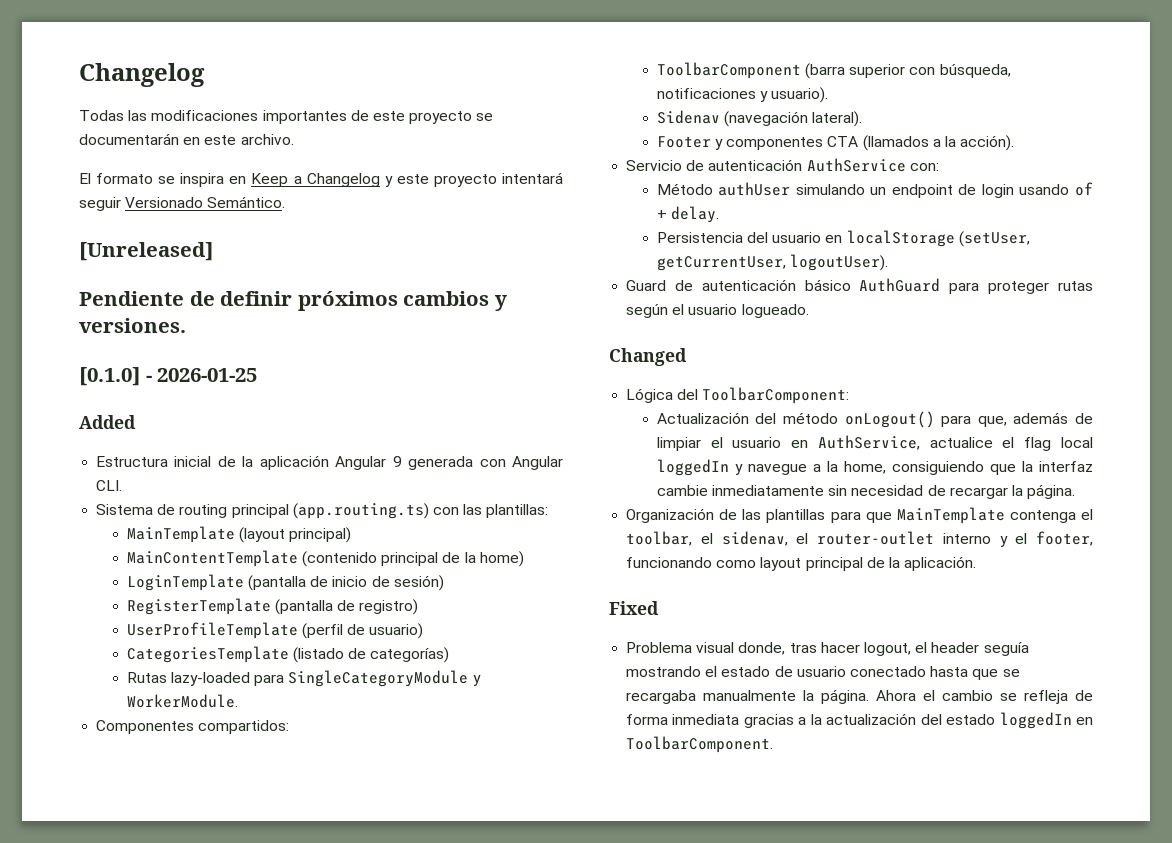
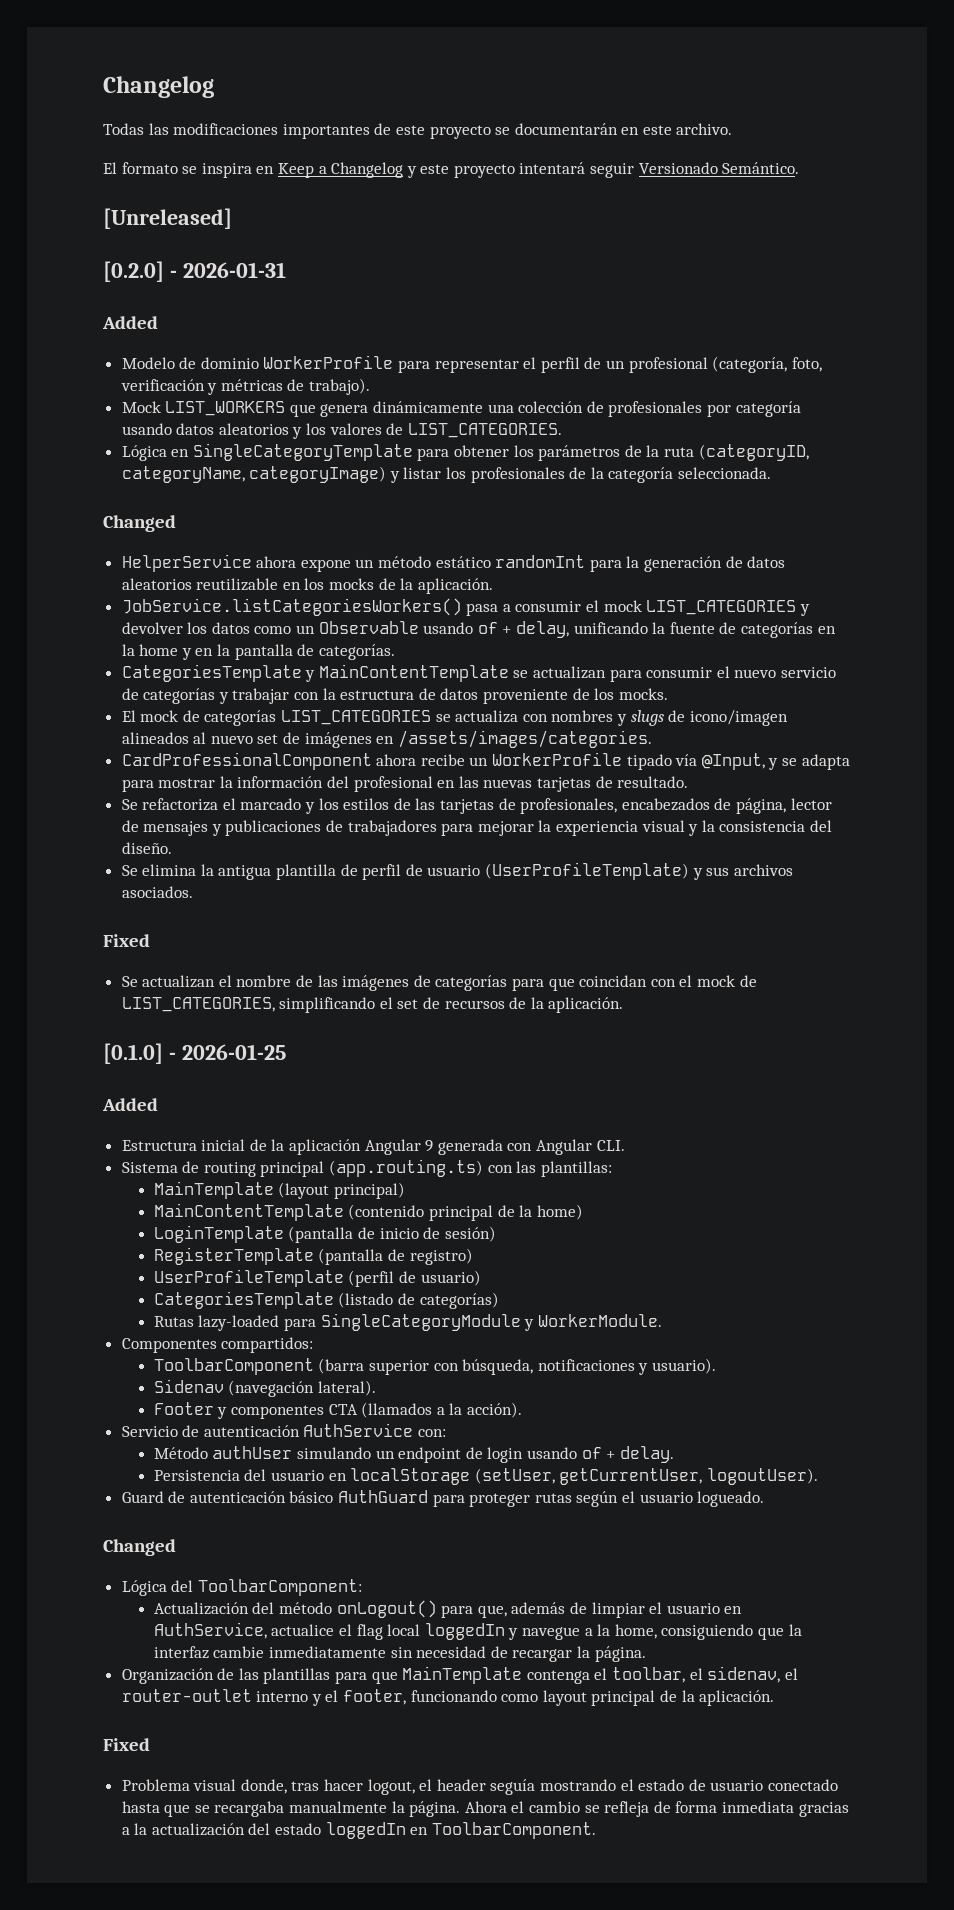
[79,291,507,311] [79,318,186,333] Pendiente de definir próximos cambios y versiones. -> [103,261,286,282] [102,316,158,329] [121,355,822,373] [120,378,371,395] [121,401,801,417] [121,423,562,439] [121,443,809,461] [121,466,772,483] [103,515,176,532] [121,554,786,572] [121,578,493,594] [121,598,810,616] [121,621,836,638] [121,644,395,660] [121,664,837,682] [121,688,668,704] [121,710,788,726] [121,730,652,748] [121,752,850,770] [121,776,689,792] [121,798,832,814] [121,820,832,836] [121,842,172,854] [121,862,793,880] [121,886,193,898] [103,934,150,947] [121,975,757,991] [121,997,624,1013] [0.2.0] - 2026-01-31 // Added // Modelo de dominio WorkerProfile para representar el perfil de un profesional (categoría, foto, verificación y métricas de trabajo). // Mock LIST_WORKERS que genera dinámicamente una colección de profesionales por categoría usando datos aleatorios y los valores de LIST_CATEGORIES. // Lógica en SingleCategoryTemplate para obtener los parámetros de la ruta (categoryID, categoryName, categoryImage) y listar los profesionales de la categoría seleccionada. // Changed // HelperService ahora expone un método estático randomInt para la generación de datos aleatorios reutilizable en los mocks de la aplicación. // JobService.listCategoriesWorkers() pasa a consumir el mock LIST_CATEGORIES y devolver los datos como un Observable usando of + delay, unificando la fuente de categorías en la home y en la pantalla de categorías. // CategoriesTemplate y MainContentTemplate se actualizan para consumir el nuevo servicio de categorías y trabajar con la estructura de datos proveniente de los mocks. // El mock de categorías LIST_CATEGORIES se actualiza con nombres y slugs de icono/imagen alineados al nuevo set de imágenes en /assets/images/categories. // CardProfessionalComponent ahora recibe un WorkerProfile tipado vía @Input, y se adapta para mostrar la información del profesional en las nuevas tarjetas de resultado. // Se refactoriza el marcado y los estilos de las tarjetas de profesionales, encabezados de página, lector de mensajes y publicaciones de trabajadores para mejorar la experiencia visual y la consistencia del diseño. // Se elimina la antigua plantilla de perfil de usuario (UserProfileTemplate) y sus archivos asociados. // Fixed // Se actualizan el nombre de las imágenes de categorías para que coincidan con el mock de LIST_CATEGORIES, simplificando el set de recursos de la aplicación.

